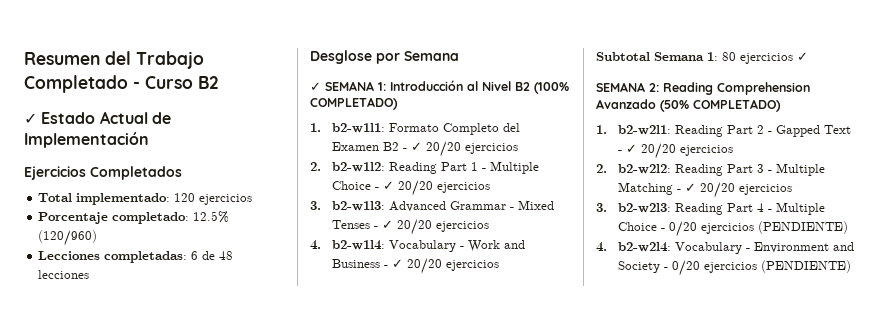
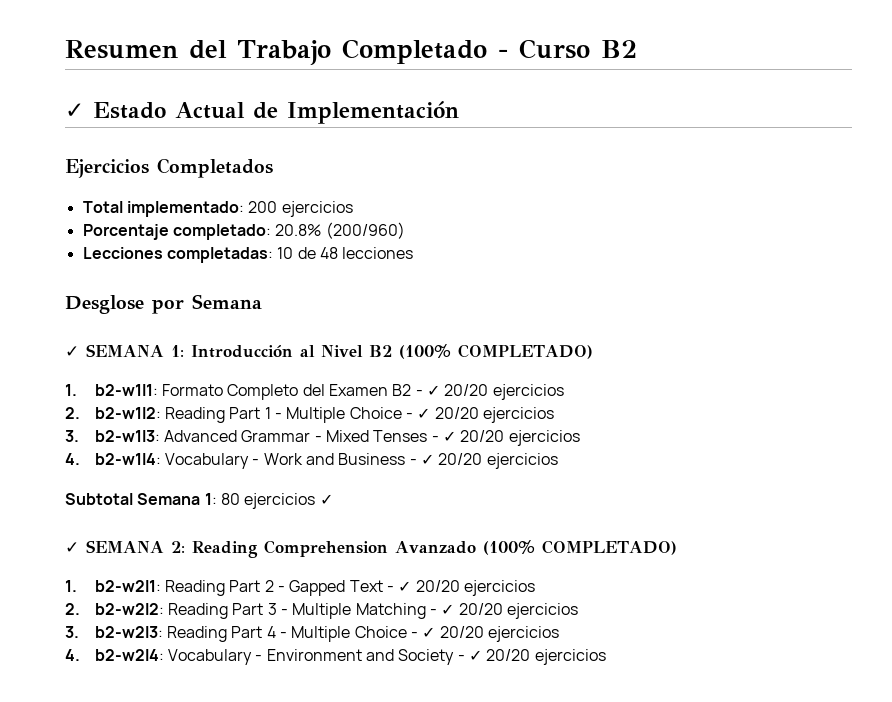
[174,193,196,202] 120 -> [248,201,278,213] 200
[193,211,230,223] [38,230,98,246] 12.5% (120/960) -> [275,222,405,239] 20.8% (200/960)
[191,251,199,260] 6 -> [277,247,294,259] 10
(808, 56) none -> [65,542,79,553] ✓
[660,100,689,112] (50% -> [482,540,535,555] (100%
[669,221,849,237] 0/20 ejercicios (PENDIENTE) -> [422,626,559,642] ✓ 20/20 ejercicios
[672,260,852,276] 0/20 ejercicios (PENDIENTE) -> [468,649,606,665] ✓ 20/20 ejercicios

